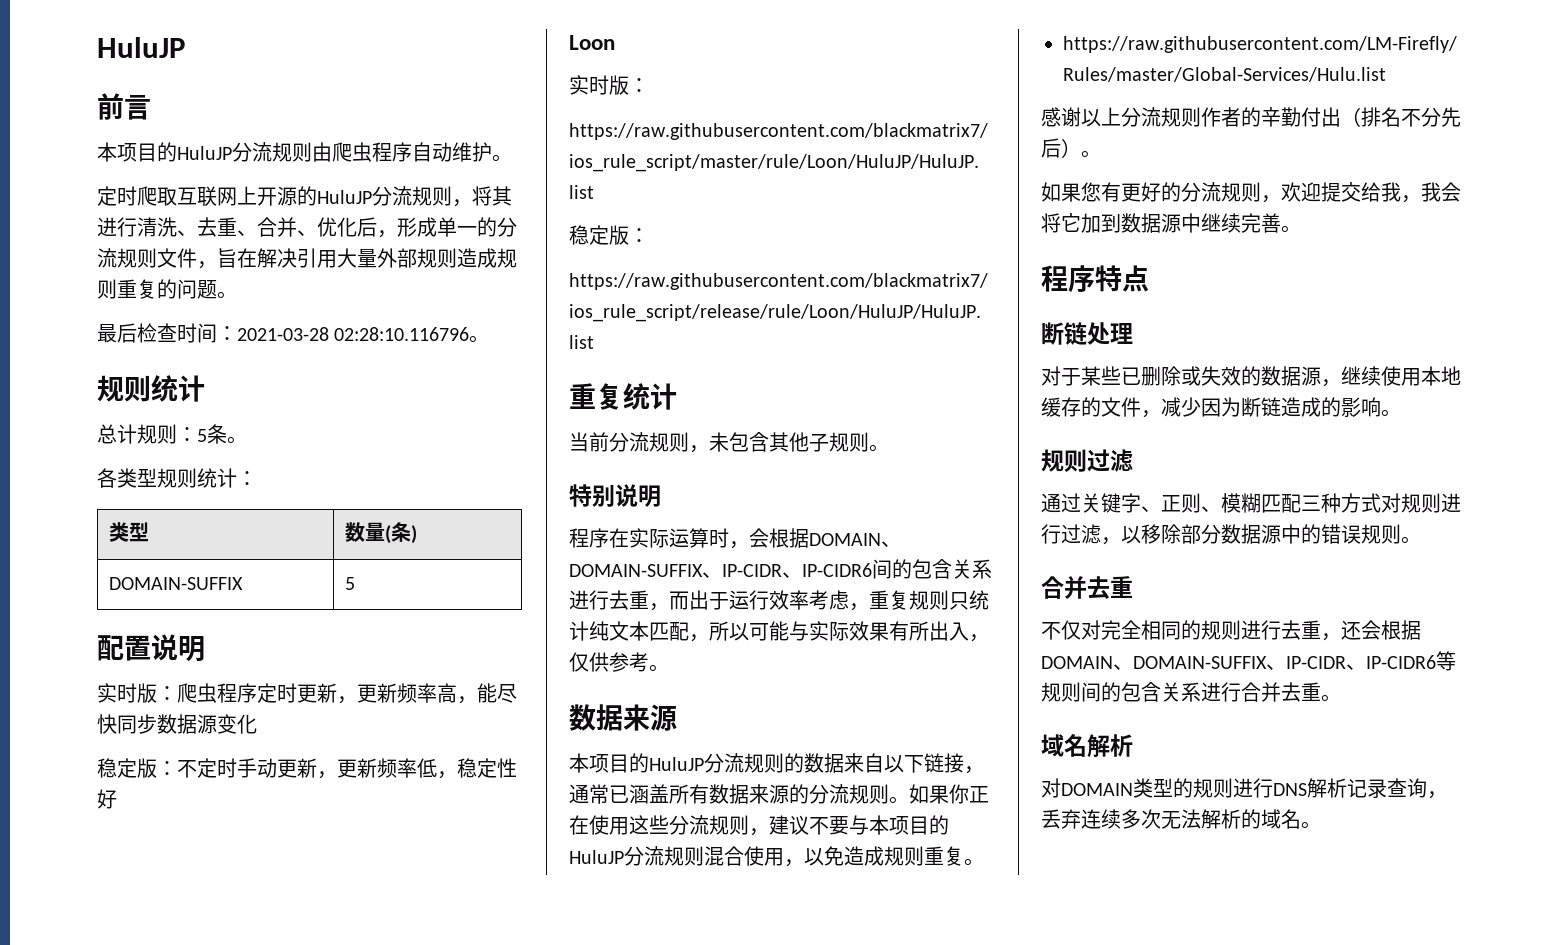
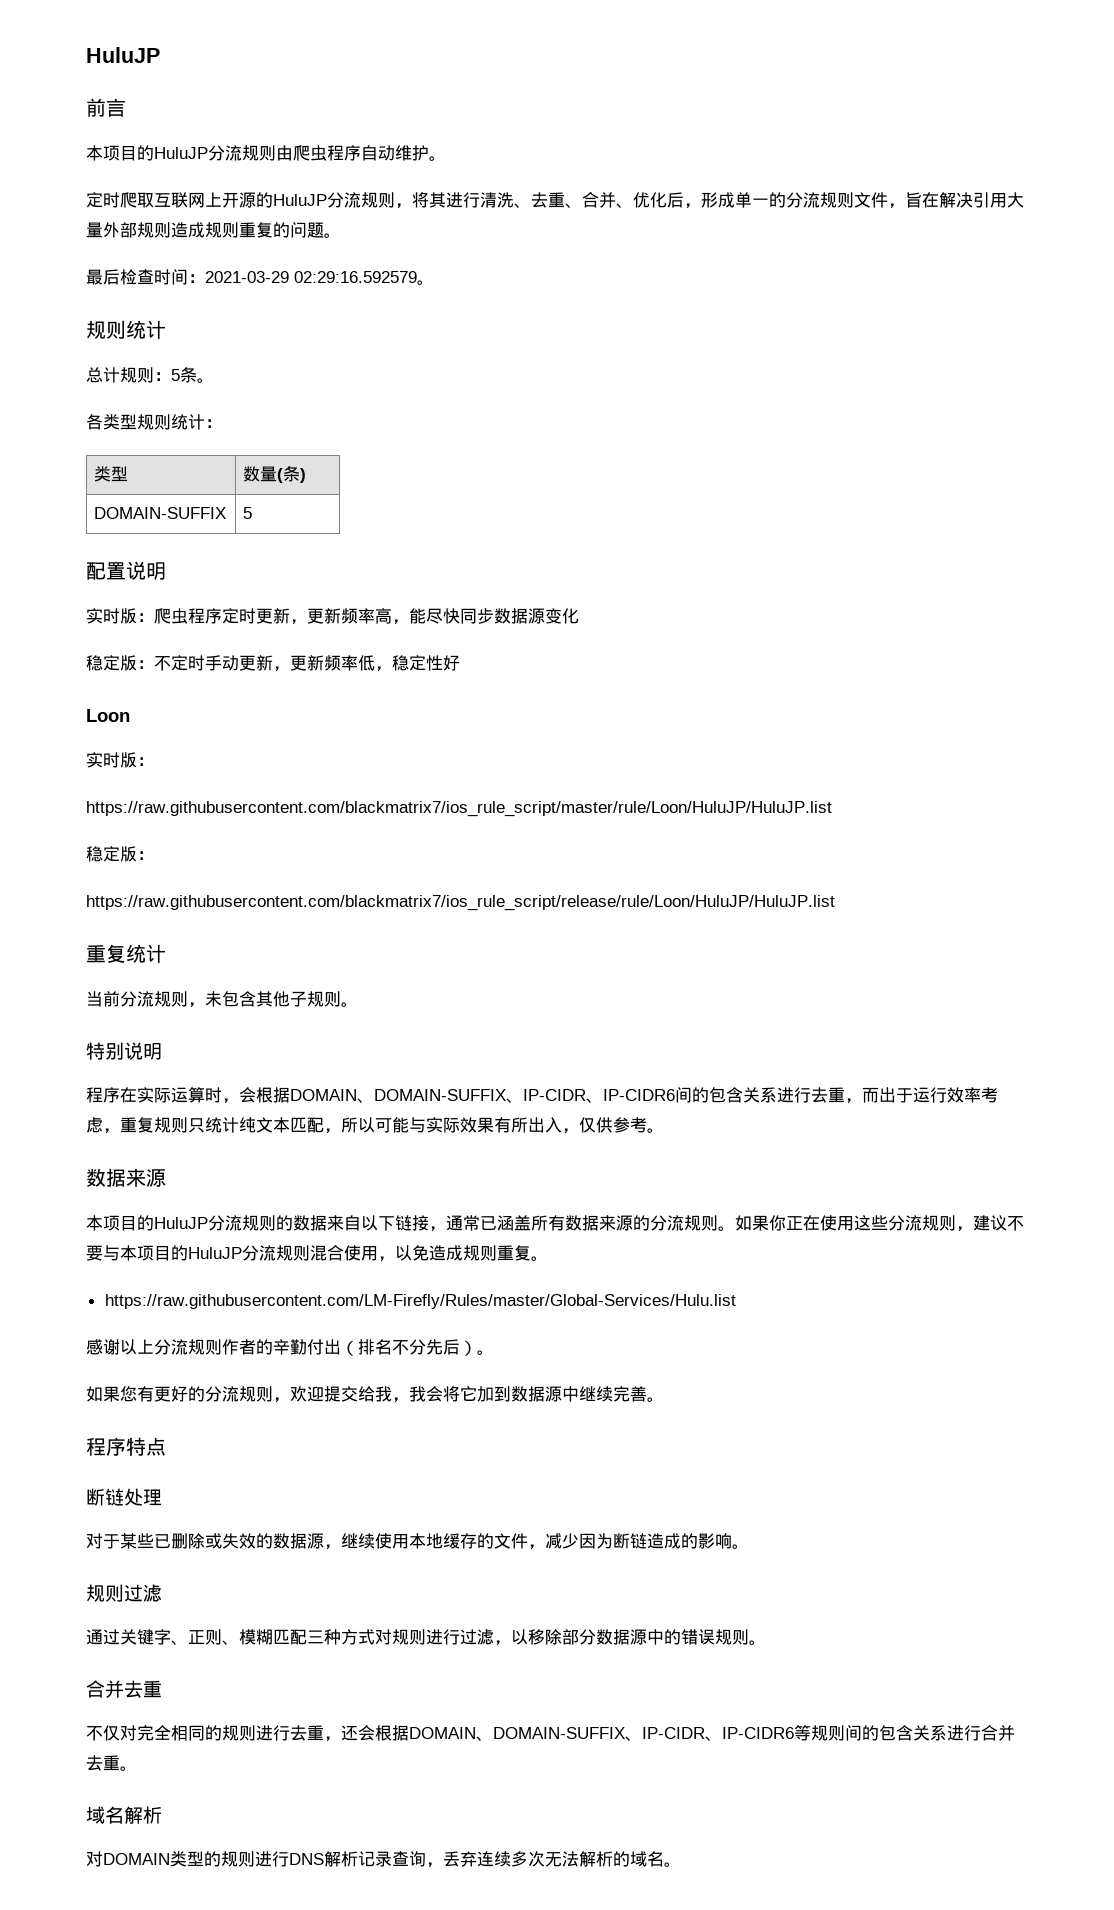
[237,327,470,341] 2021-03-28 02:28:10.116796 -> [205,271,417,283] 2021-03-29 02:29:16.592579

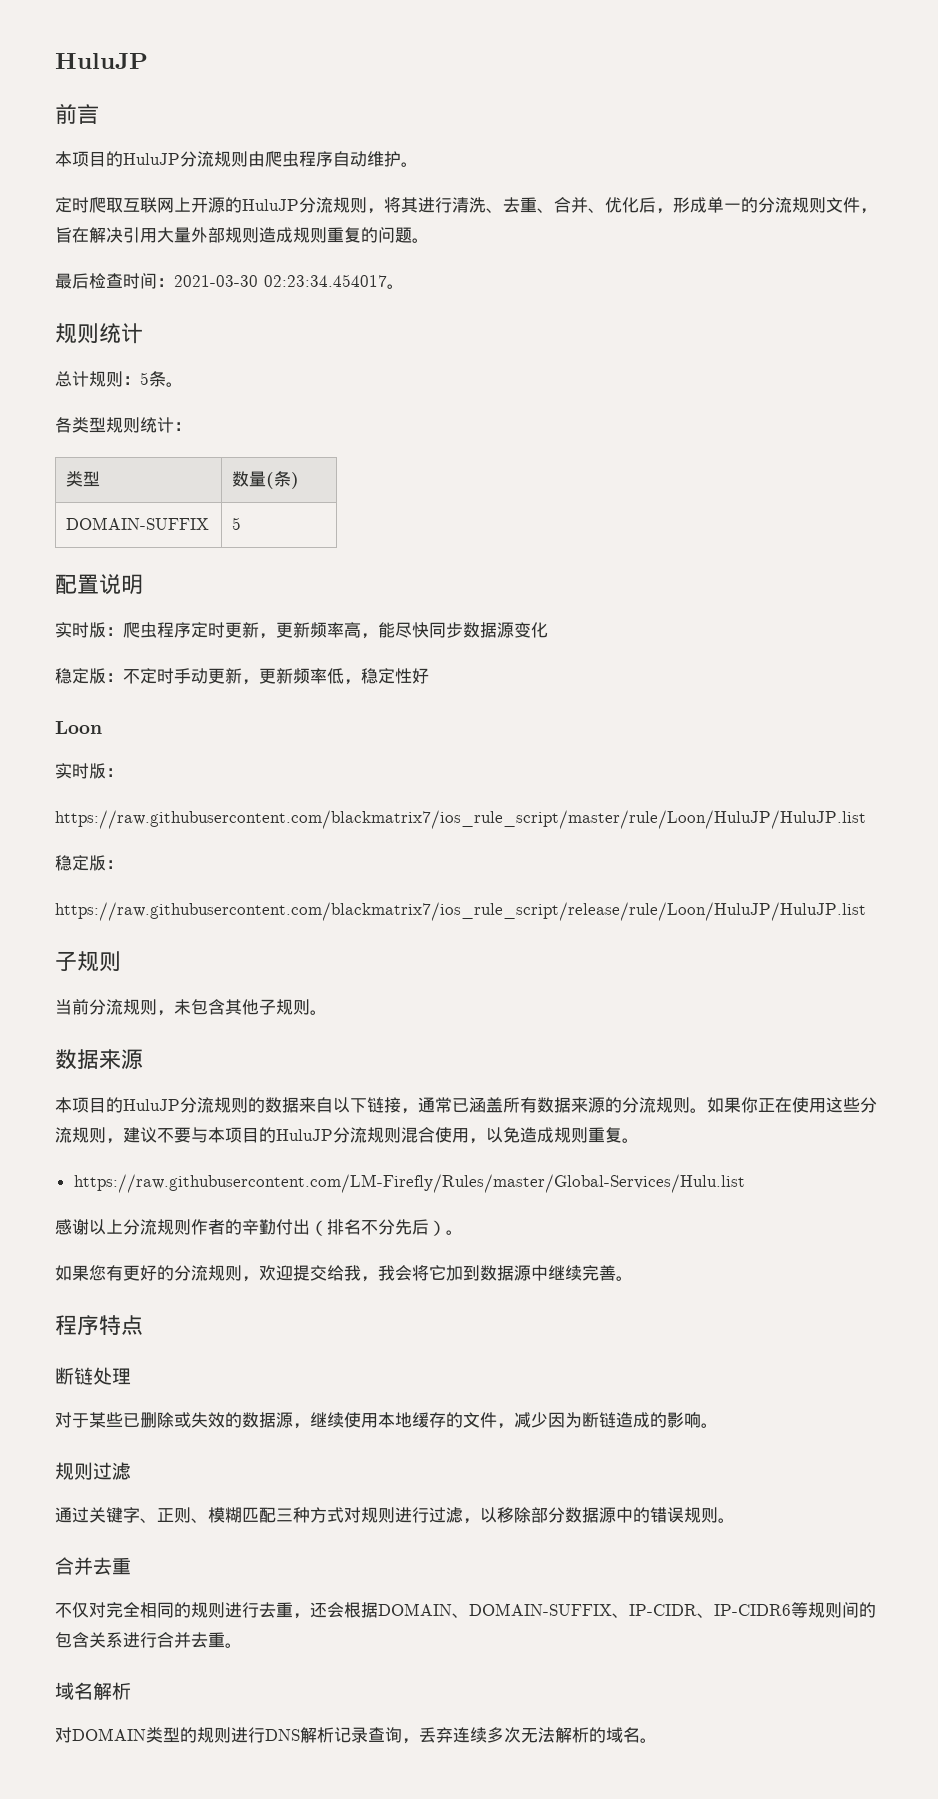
[205,271,417,283] 2021-03-29 02:29:16.592579 -> [174,274,387,287] 2021-03-30 02:23:34.454017
[86,944,166,963] 重复统计 -> [55,951,121,972] 子规则
[86,1042,162,1060] [86,1087,998,1104] [86,1117,664,1134] // 特别说明 // 程序在实际运算时，会根据DOMAIN、DOMAIN-SUFFIX、IP-CIDR、IP-CIDR6间的包含关系进行去重，而出于运行效率考虑，重复规则只统计纯文本匹配，所以可能与实际效果有所出入，仅供参考。 -> (327, 1012) none

